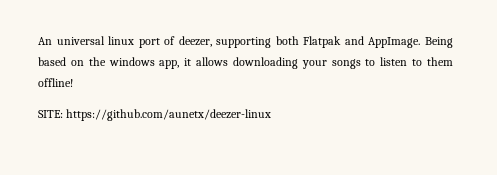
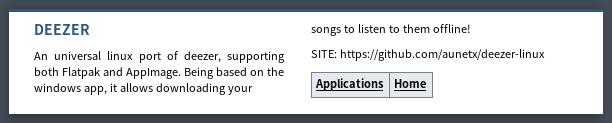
(38, 41) none -> [34,24,90,35] DEEZER //
(272, 115) none -> [315,78,385,91] [394,79,427,88] // Applications | Home

